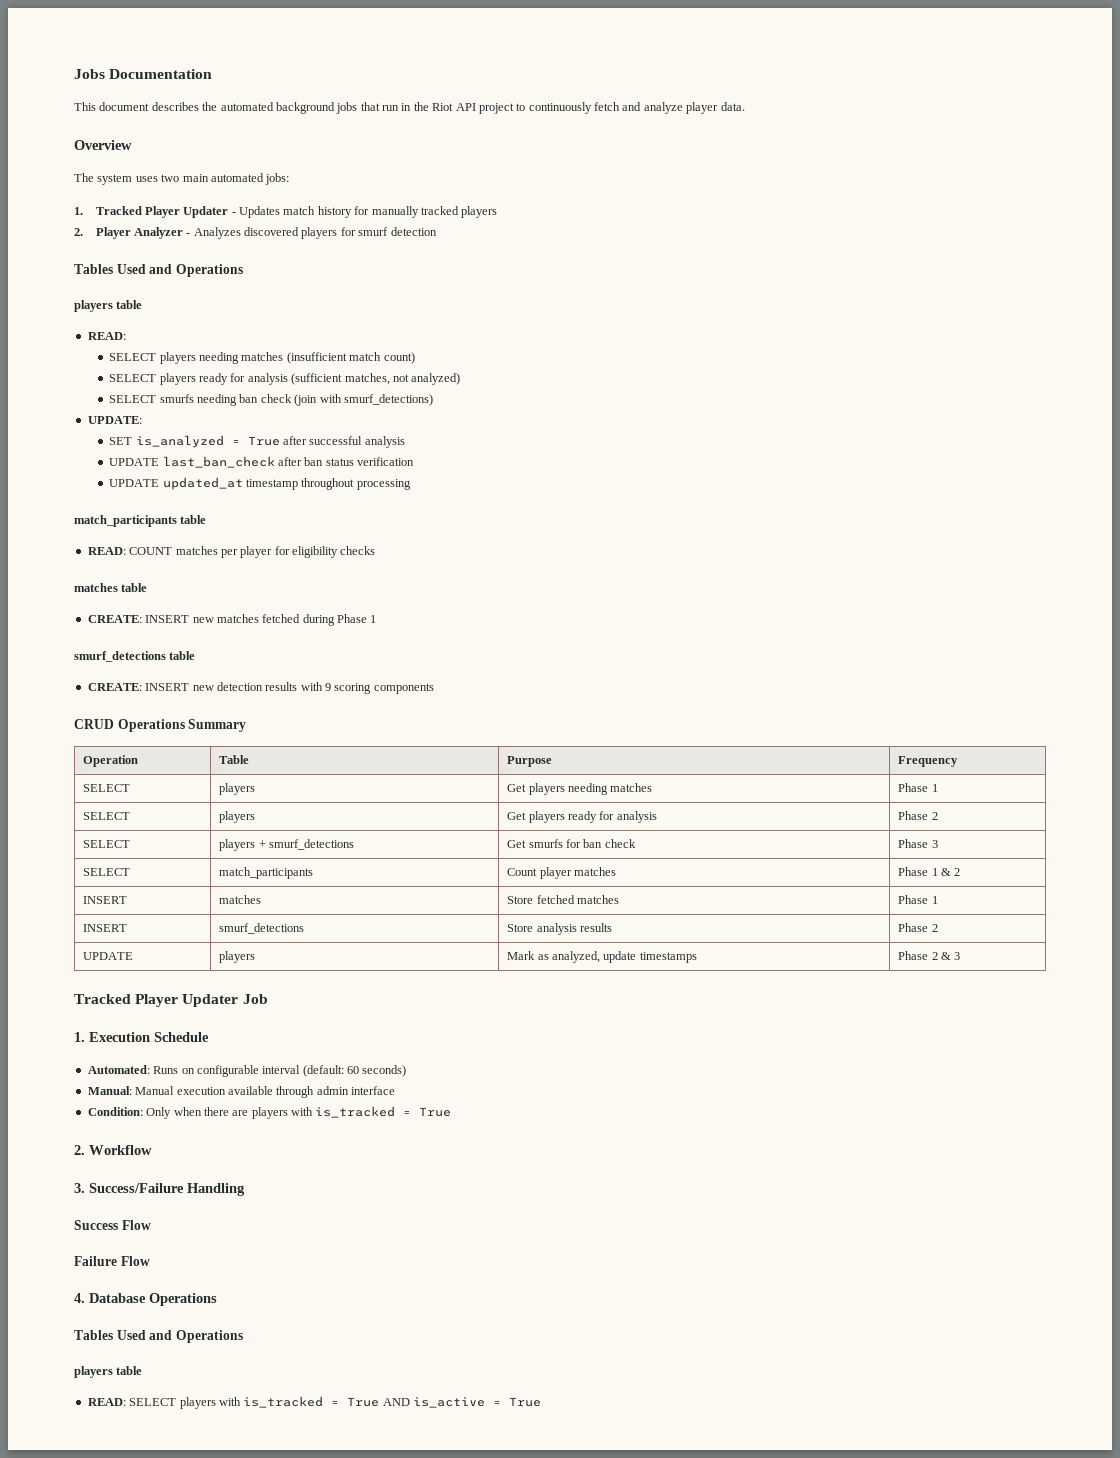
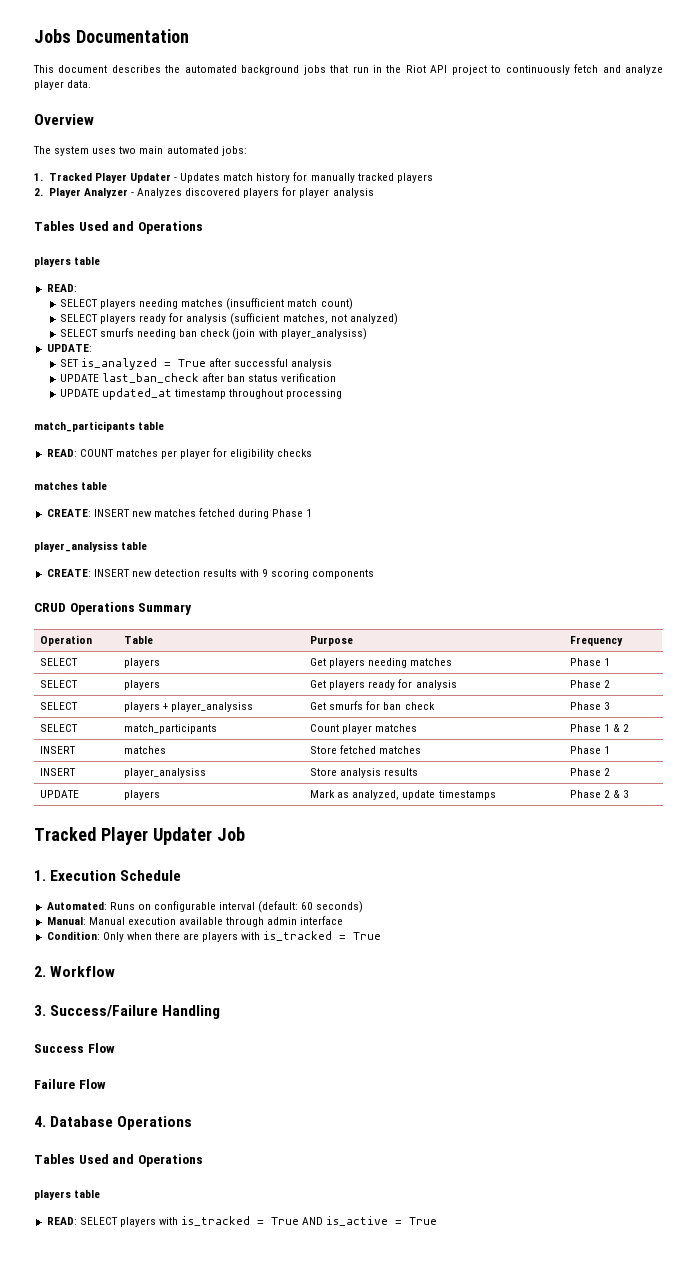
[358,227,437,236] smurf detection -> [299,188,374,198] player analysis
[343,394,433,406] smurf_detections) -> [280,328,367,340] player_analysiss)
[74,651,166,662] smurf_detections -> [34,541,118,552] player_analysiss
[268,839,354,850] smurf_detections -> [171,702,254,712] player_analysiss
[219,923,305,934] smurf_detections -> [124,768,207,778] player_analysiss

